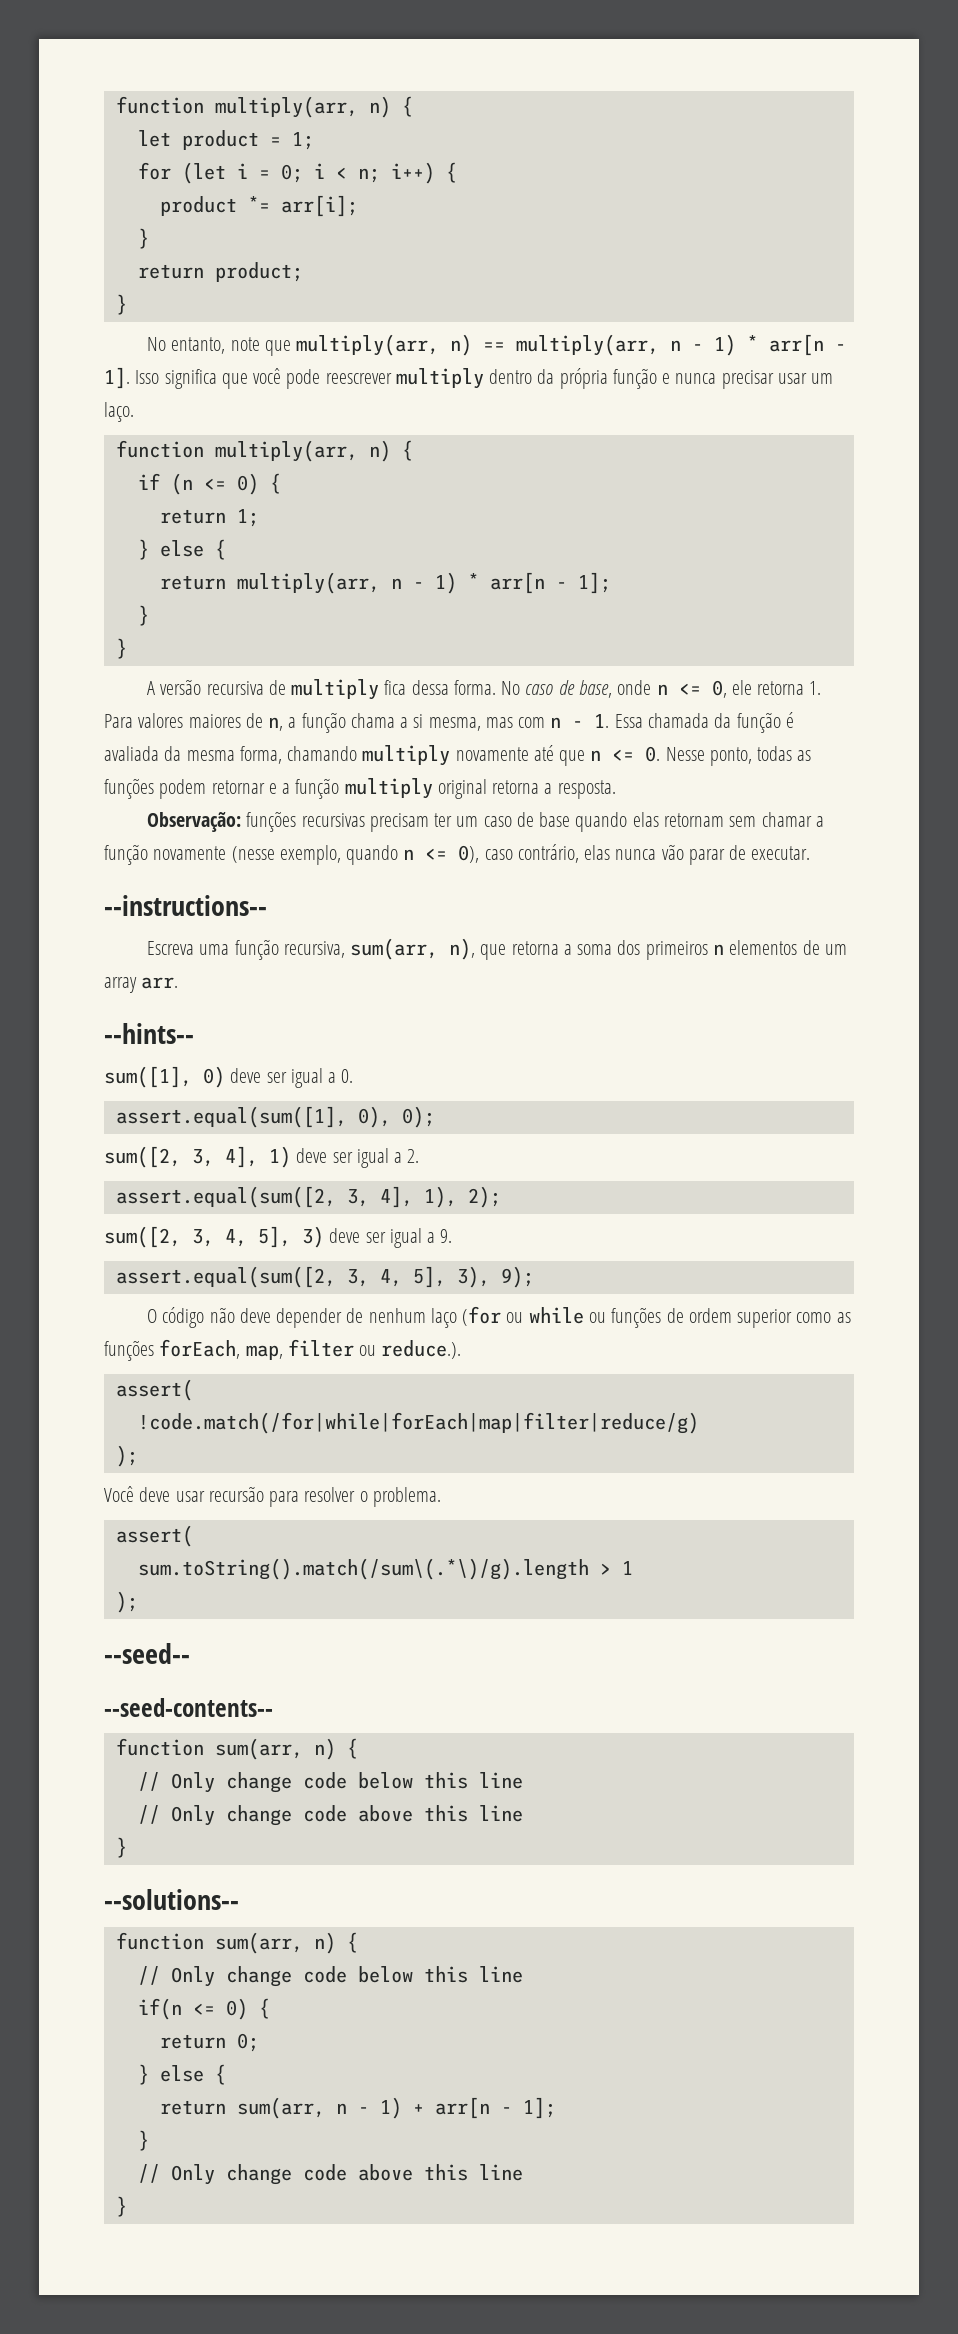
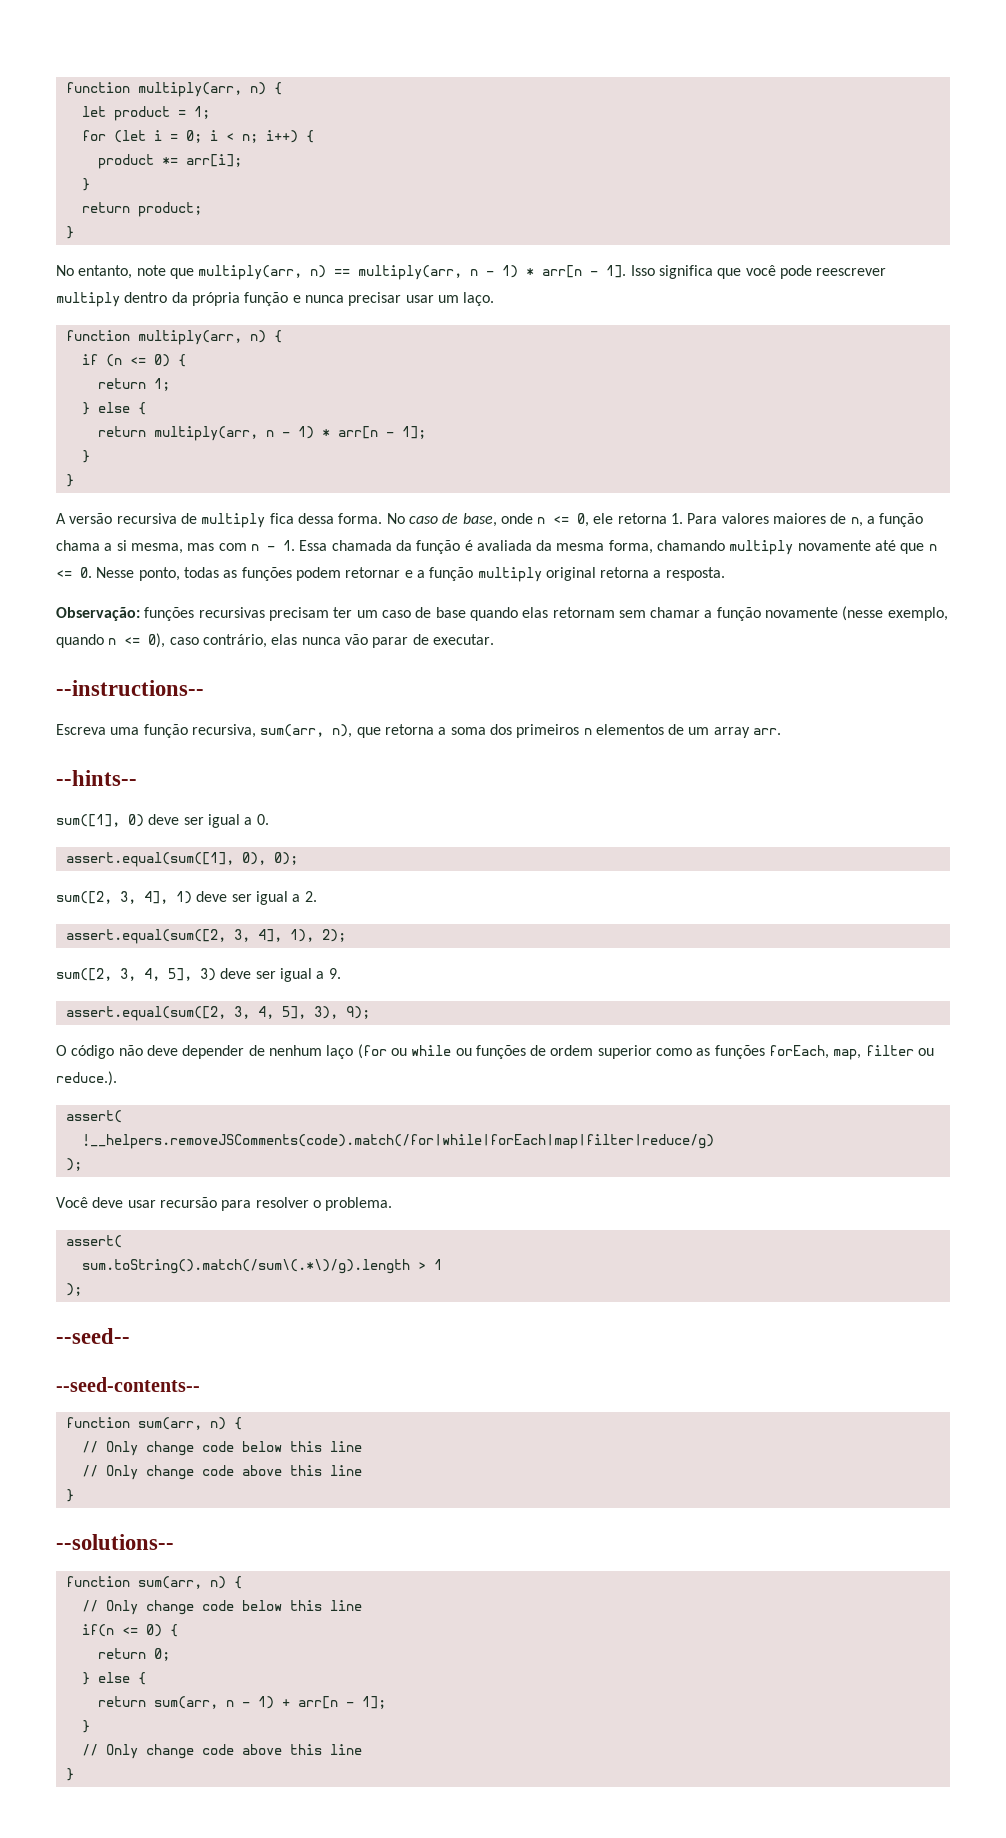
[137,1412,699,1434] !code.match(/for|while|forEach|map|filter|reduce/g) -> [81,1134,714,1149] !__helpers.removeJSComments(code).match(/for|while|forEach|map|filter|reduce/g)

